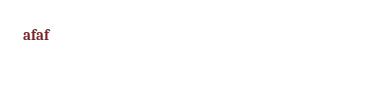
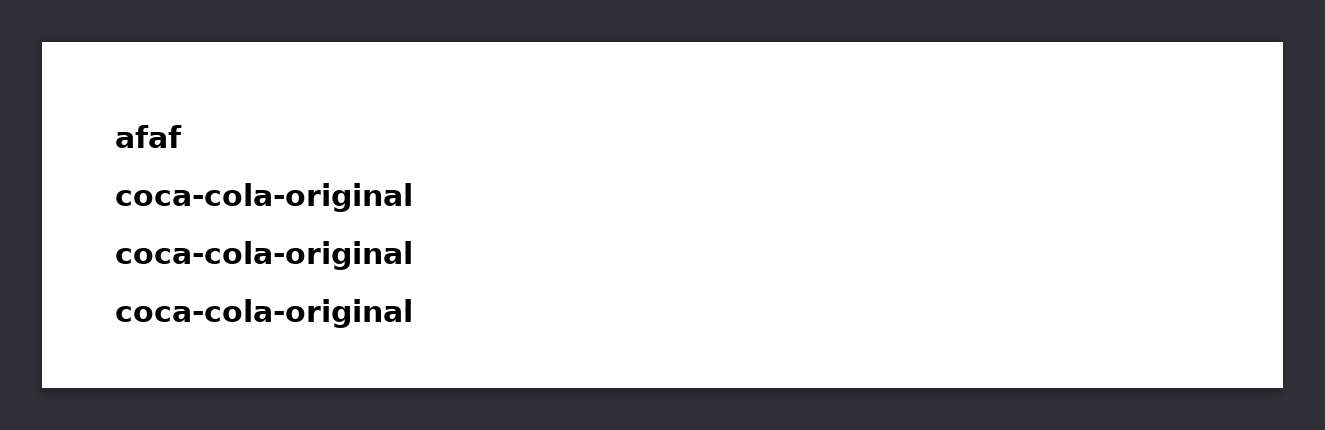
(51, 34) none -> [115,183,413,212] [115,241,413,270] [115,299,413,328] // coca-cola-original // coca-cola-original // coca-cola-original

